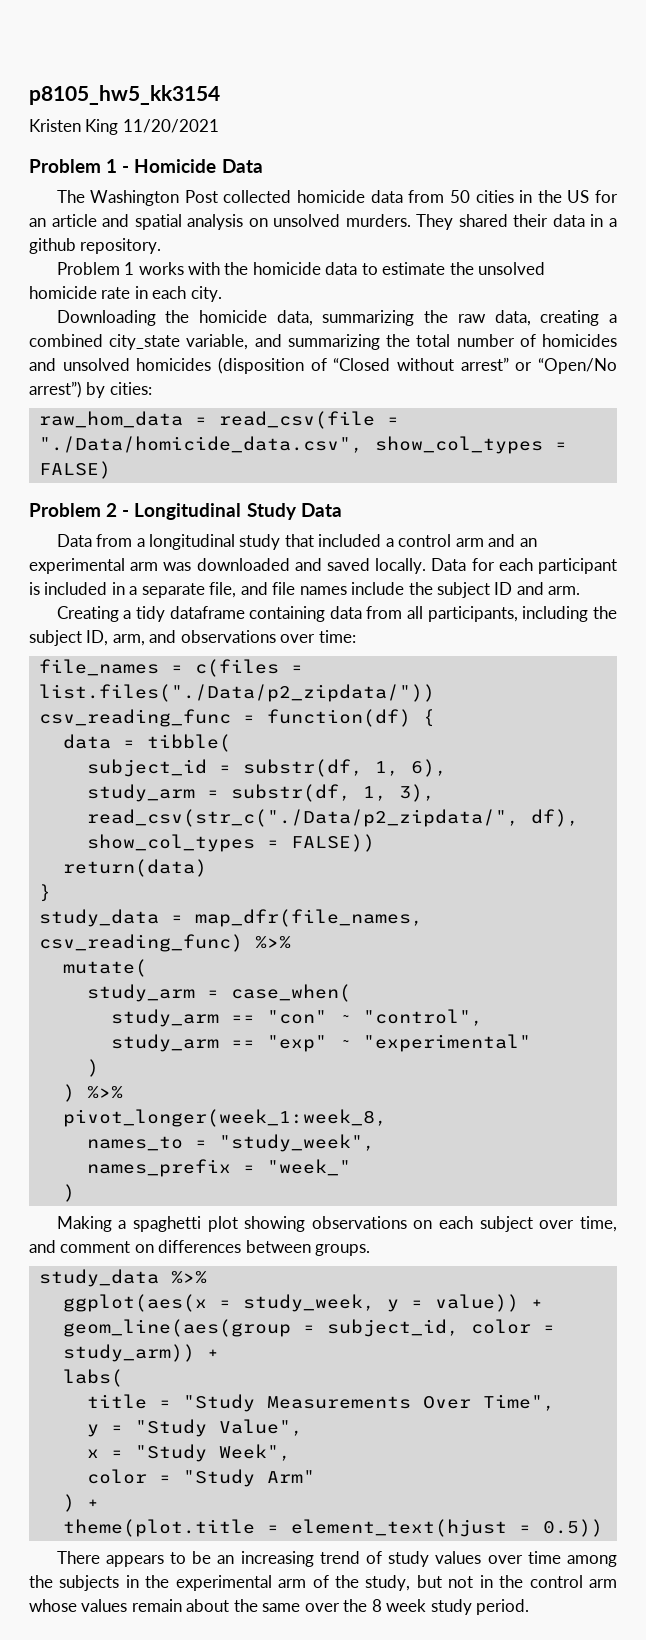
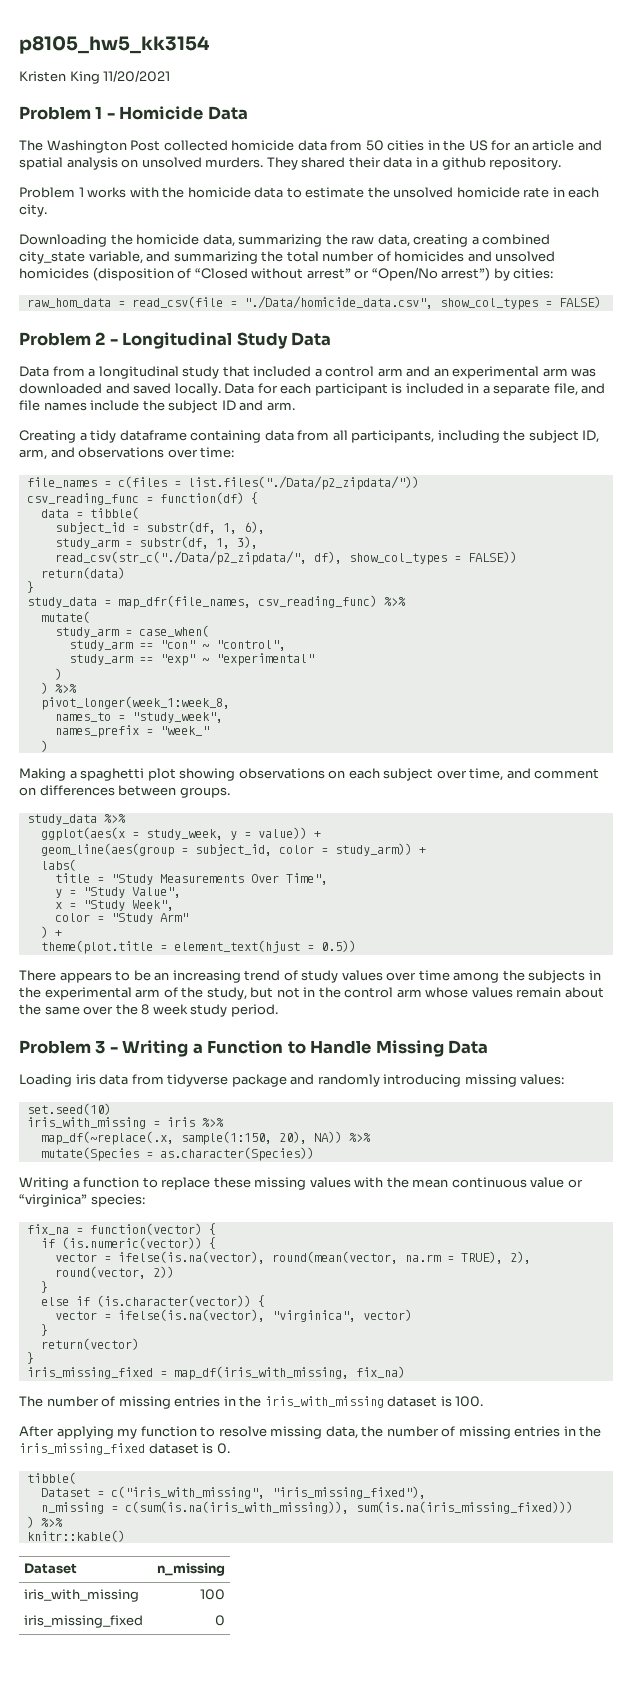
(530, 1607) none -> [19,1040,489,1057] [19,1074,565,1087] [26,1103,111,1115] [26,1117,224,1129] [40,1131,371,1145] [40,1147,314,1161] [19,1177,583,1190] [19,1194,145,1207] [26,1223,216,1235] [40,1237,216,1249] [54,1251,531,1264] [54,1266,174,1279] [40,1281,48,1293] [40,1295,265,1307] [54,1309,412,1322] [40,1324,48,1336] [40,1338,139,1350] [26,1352,34,1364] [26,1366,405,1380] [19,1396,484,1409] [19,1426,602,1439] [19,1443,230,1455] [26,1472,76,1484] [40,1486,426,1499] [40,1501,573,1514] [26,1516,63,1528] [26,1530,125,1542] [24,1563,78,1574] [156,1563,225,1576] [24,1589,140,1602] [199,1589,225,1600] [24,1615,144,1628] [214,1615,225,1626] // Problem 3 - Writing a Function to Handle Missing Data // Loading iris data from tidyverse package and randomly introducing missing values: // set.seed(10) // iris_with_missing = iris %>% // map_df(~replace(.x, sample(1:150, 20), NA)) %>% // mutate(Species = as.character(Species)) // Writing a function to replace these missing values with the mean continuous value or “virginica” species: // fix_na = function(vector) { // if (is.numeric(vector)) { // vector = ifelse(is.na(vector), round(mean(vector, na.rm = TRUE), 2), round(vector, 2)) // } // else if (is.character(vector)) { // vector = ifelse(is.na(vector), "virginica", vector) // } // return(vector) // } // iris_missing_fixed = map_df(iris_with_missing, fix_na) // The number of missing entries in the iris_with_missing dataset is 100. // After applying my function to resolve missing data, the number of missing entries in the iris_missing_fixed dataset is 0. // tibble( // Dataset = c("iris_with_missing", "iris_missing_fixed"), // n_missing = c(sum(is.na(iris_with_missing)), sum(is.na(iris_missing_fixed))) // ) %>% // knitr::kable() // Dataset | n_missing // iris_with_missing | 100 // iris_missing_fixed | 0

